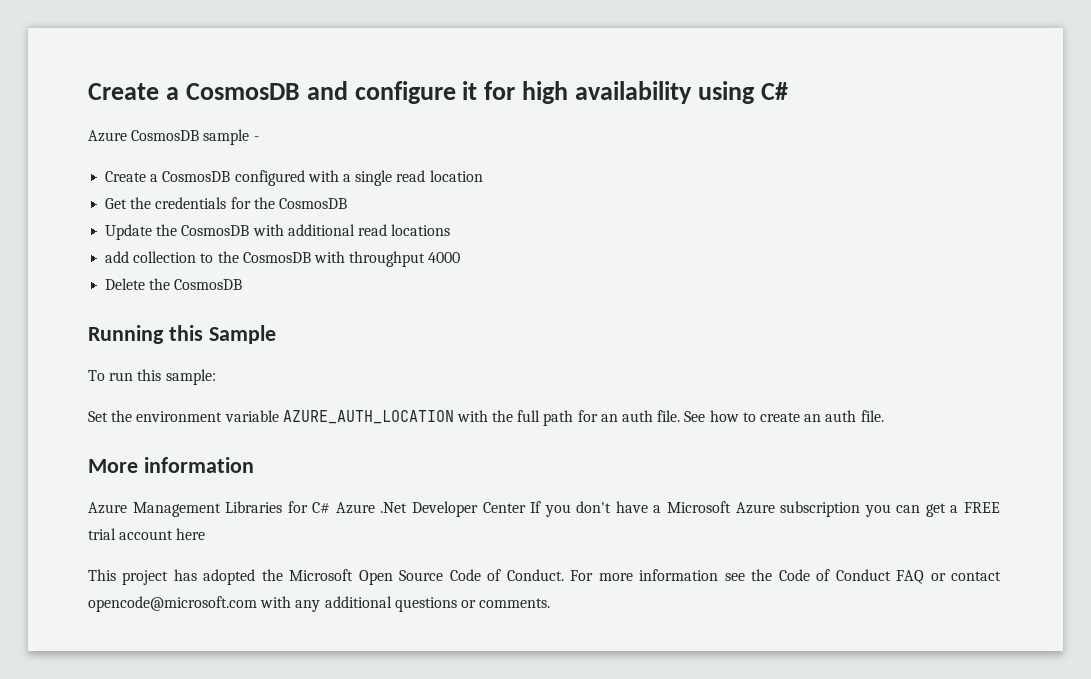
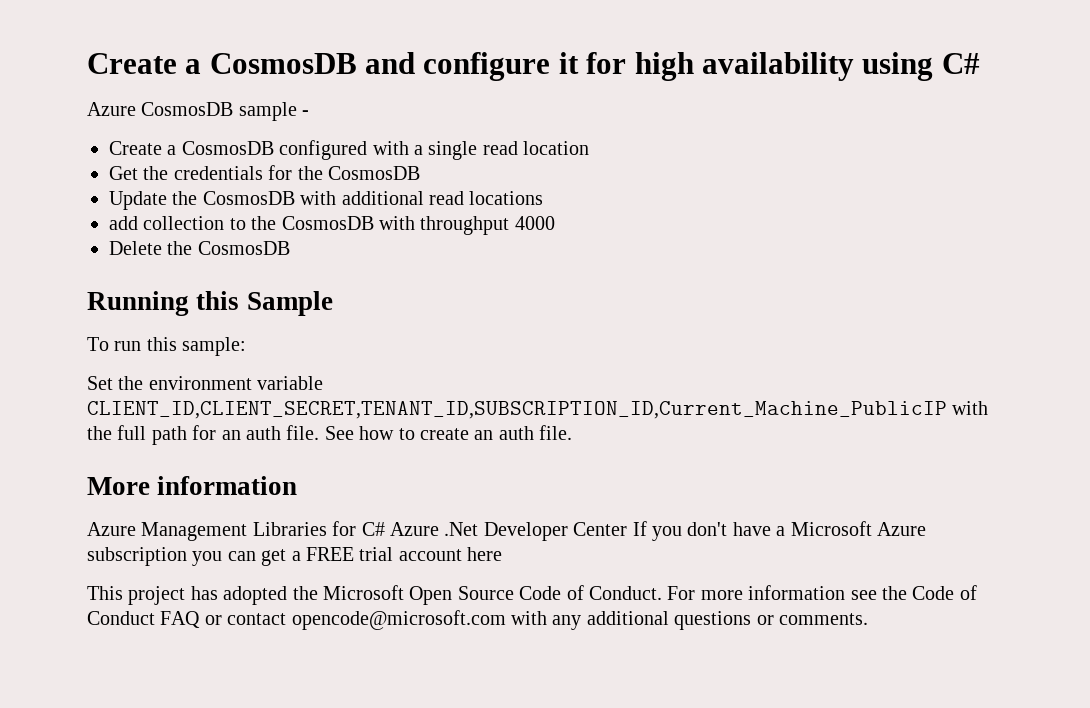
[282,410,454,424] AZURE_AUTH_LOCATION -> [87,401,947,419] CLIENT_ID,CLIENT_SECRET,TENANT_ID,SUBSCRIPTION_ID,Current_Machine_PublicIP

